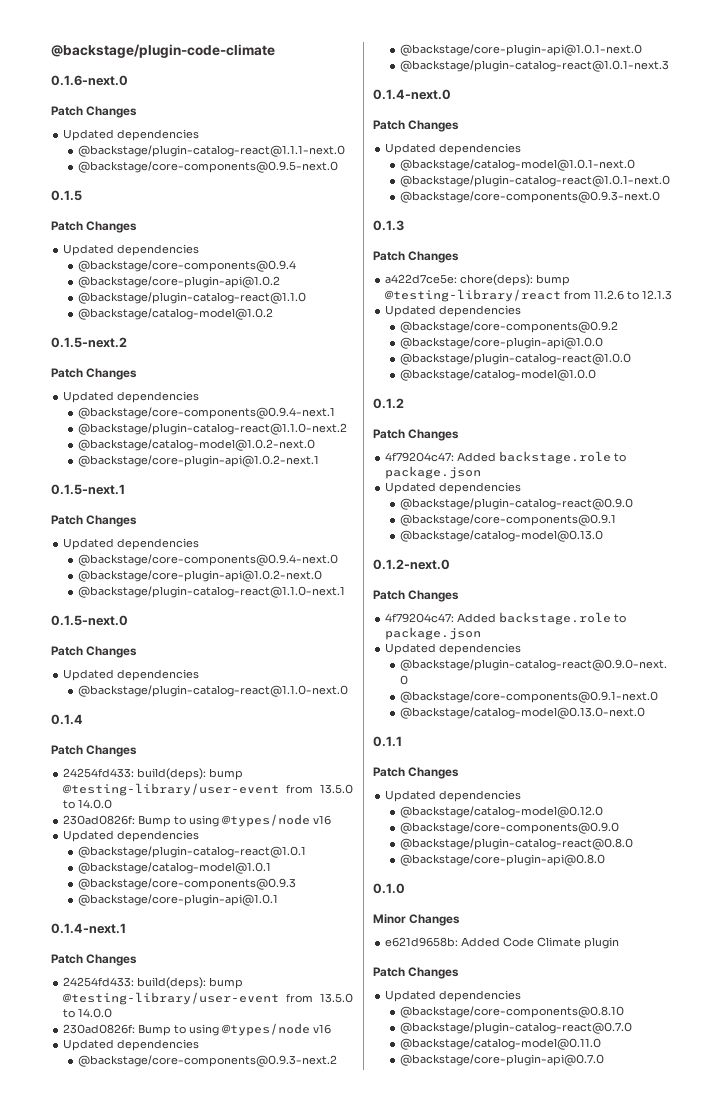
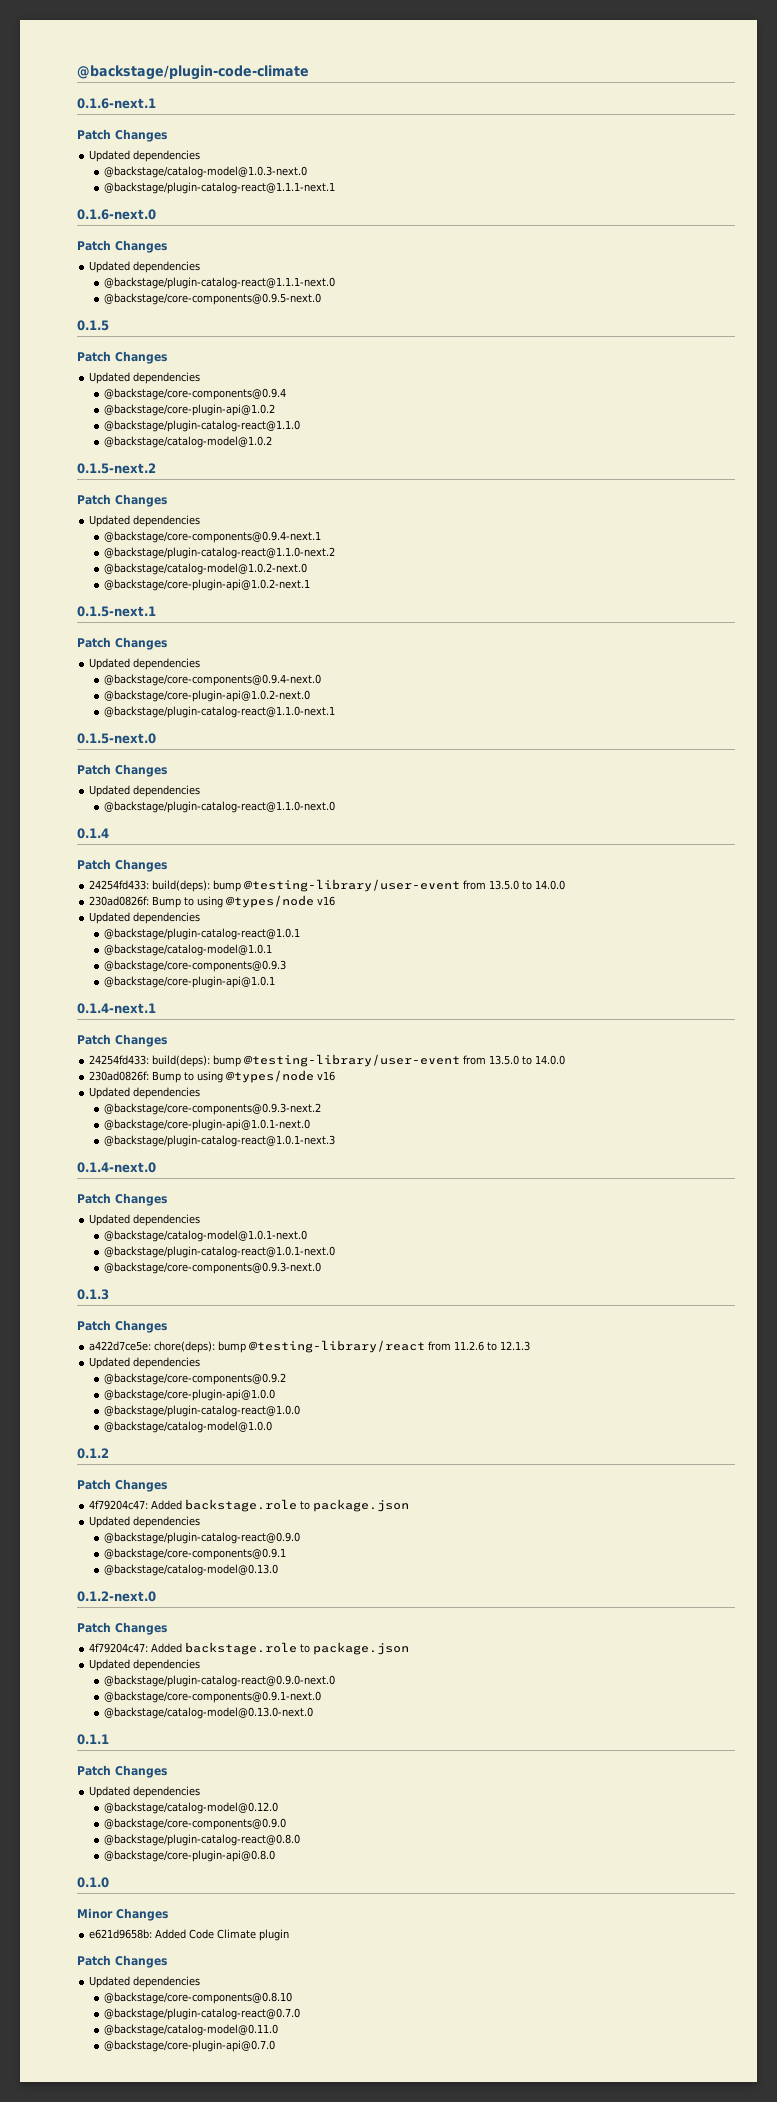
(275, 51) none -> [77,98,156,109] [77,129,167,142] [89,150,201,162] [103,166,307,178] [103,182,335,194] // 0.1.6-next.1 // Patch Changes // Updated dependencies // @backstage/catalog-model@1.0.3-next.0 // @backstage/plugin-catalog-react@1.1.1-next.1

